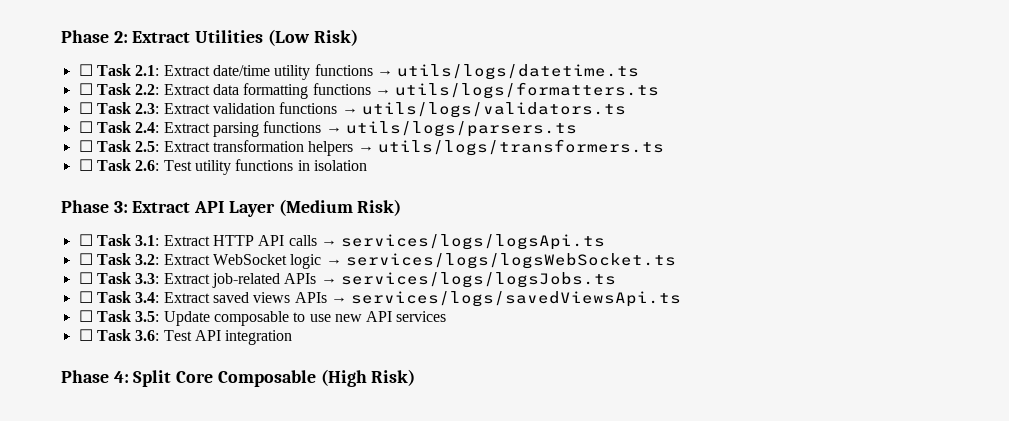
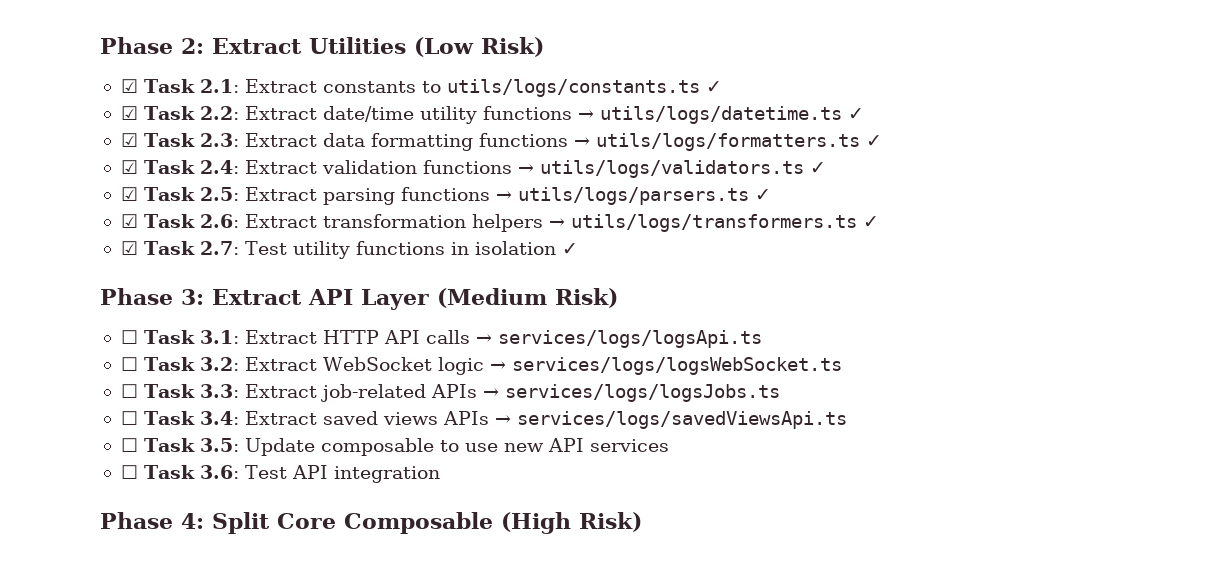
[78,64,93,76] ☐ -> [120,79,138,93] ☑
(210, 70) none -> [322,79,722,97] [120,106,317,120] constants to utils/logs/constants.ts ✓ // ☑ Task 2.2: Extract
[78,83,160,95] // ☐ Task 2.2: -> [847,108,864,120] [120,133,239,147] ✓ // ☑ Task 2.3:
[78,102,160,114] // ☐ Task 2.3: -> [865,135,882,147] [120,160,239,174] ✓ // ☑ Task 2.4:
[78,121,160,133] // ☐ Task 2.4: -> [809,162,826,174] [120,187,239,201] ✓ // ☑ Task 2.5:
[78,140,160,152] // ☐ Task 2.5: -> [754,189,771,201] [120,214,239,228] ✓ // ☑ Task 2.6:
[78,159,160,171] // ☐ Task 2.6: -> [862,216,879,228] [120,241,239,255] ✓ // ☑ Task 2.7:
(367, 165) none -> [561,243,578,255] ✓

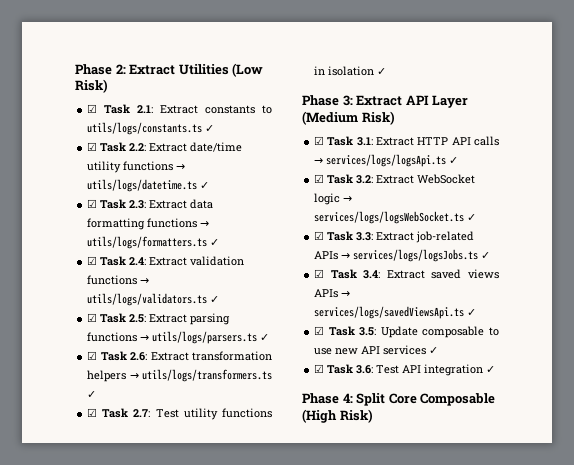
[120,330,138,344] ☐ -> [314,136,325,145] ☑
[120,357,138,371] // ☐ -> [449,157,459,164] [314,174,325,183] ✓ // ☑
[120,384,138,398] // ☐ -> [467,214,477,221] [314,231,325,240] ✓ // ☑
[120,411,138,425] // ☐ -> [481,252,491,259] [314,269,325,278] ✓ // ☑
[120,438,138,452] // ☐ -> [467,309,477,316] [314,326,325,335] ✓ // ☑
[120,465,138,479] // ☐ -> [429,347,439,354] [314,364,325,373] ✓ // ☑
(440, 474) none -> [486,366,496,373] ✓

